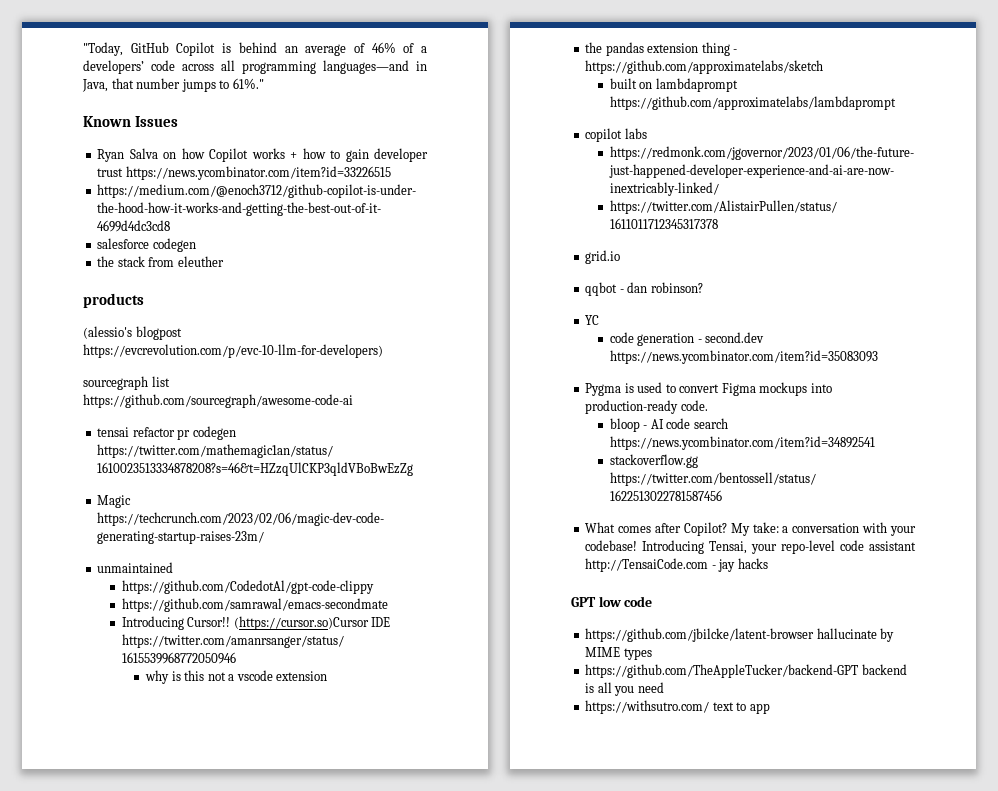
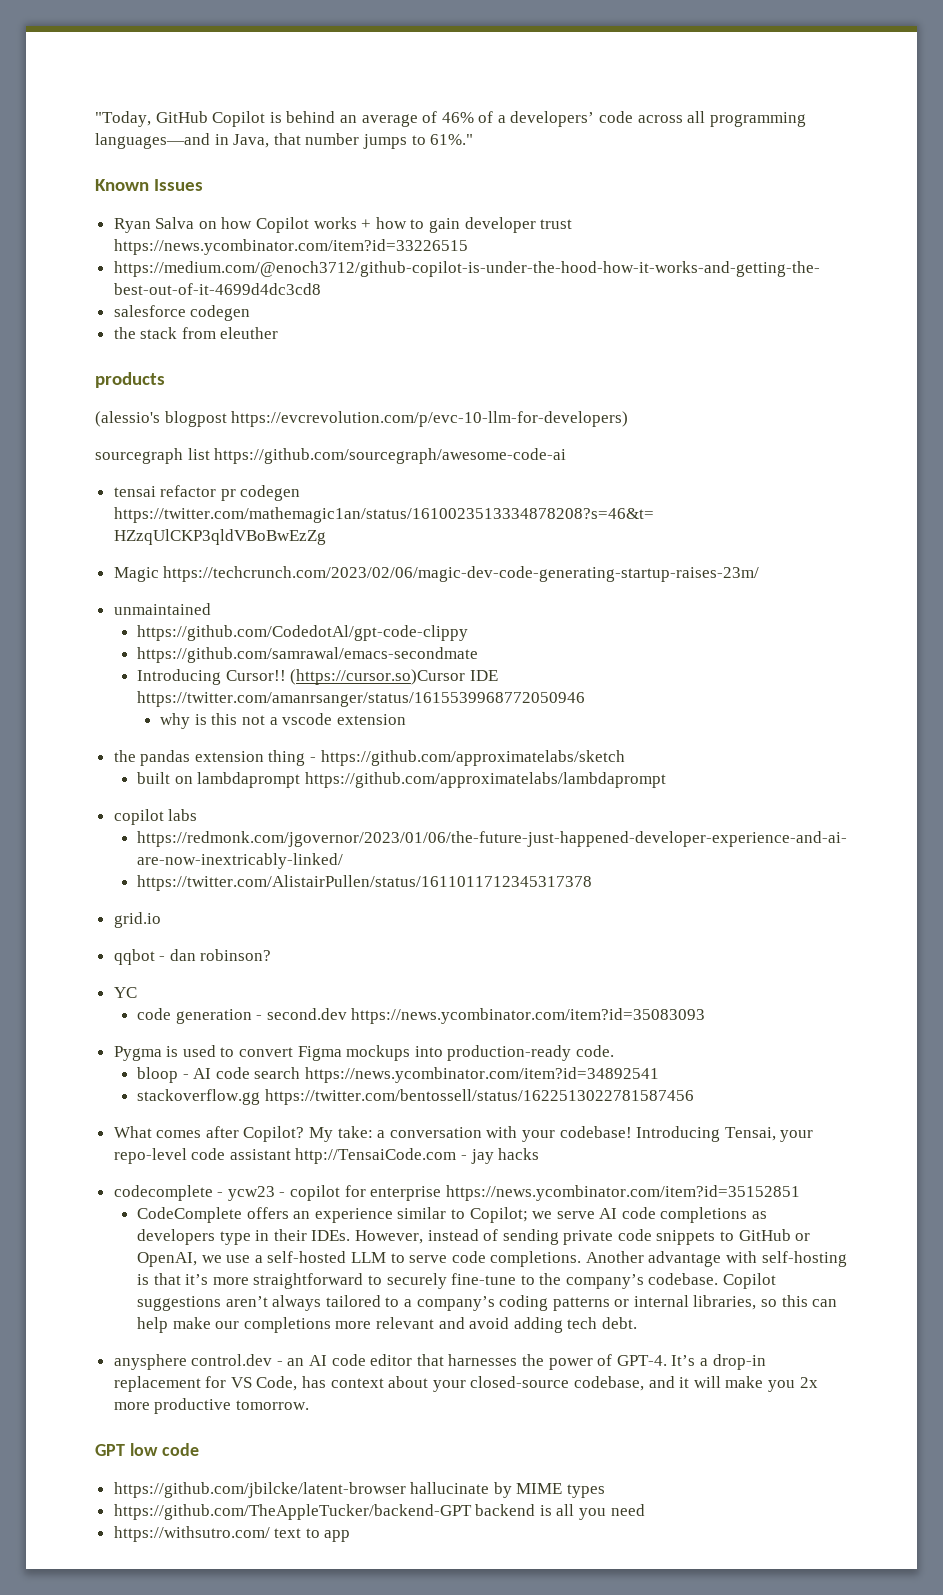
(768, 563) none -> [113,1185,800,1201] [136,1207,768,1223] [136,1229,811,1245] [136,1251,847,1267] [136,1273,777,1289] [136,1295,838,1311] [136,1317,637,1333] [113,1354,766,1370] [113,1376,818,1392] [113,1398,309,1414] // codecomplete - ycw23 - copilot for enterprise https://news.ycombinator.com/item?id=35152851 // CodeComplete offers an experience similar to Copilot; we serve AI code completions as developers type in their IDEs. However, instead of sending private code snippets to GitHub or OpenAI, we use a self-hosted LLM to serve code completions. Another advantage with self-hosting is that it’s more straightforward to securely fine-tune to the company’s codebase. Copilot suggestions aren’t always tailored to a company’s coding patterns or internal libraries, so this can help make our completions more relevant and avoid adding tech debt. // anysphere control.dev - an AI code editor that harnesses the power of GPT-4. It’s a drop-in replacement for VS Code, has context about your closed-source codebase, and it will make you 2x more productive tomorrow.

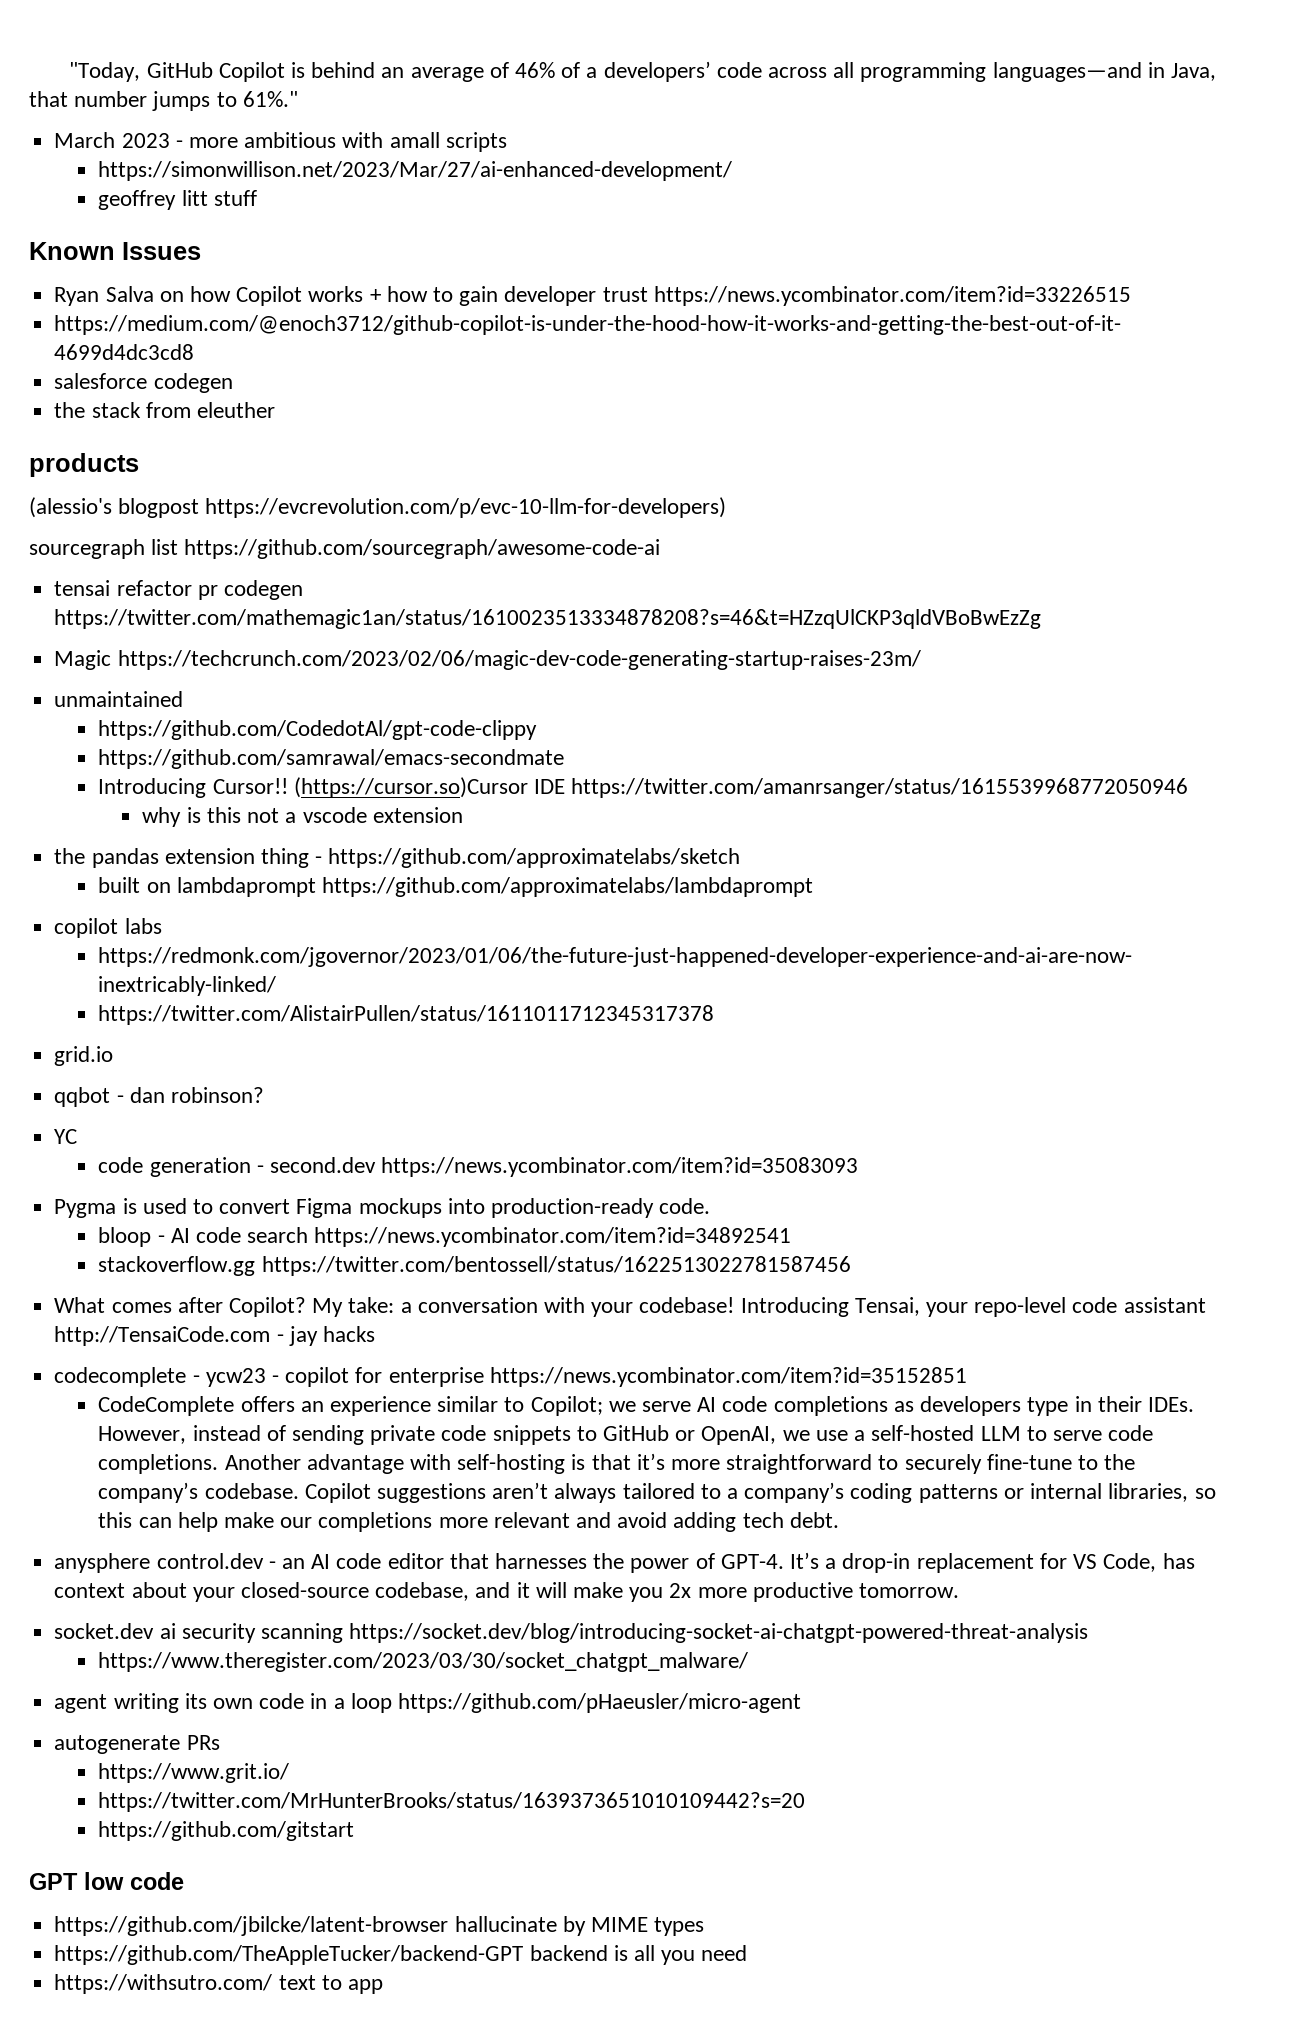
(474, 139) none -> [54,132,507,152] [98,161,733,181] [98,190,257,210] // March 2023 - more ambitious with amall scripts // https://simonwillison.net/2023/Mar/27/ai-enhanced-development/ // geoffrey litt stuff
(309, 1405) none -> [54,1623,1089,1643] [98,1652,749,1672] [54,1693,801,1713] [54,1735,220,1754] [98,1763,290,1783] [98,1792,806,1812] [98,1821,355,1841] // socket.dev ai security scanning https://socket.dev/blog/introducing-socket-ai-chatgpt-powered-threat-analysis // https://www.theregister.com/2023/03/30/socket_chatgpt_malware/ // agent writing its own code in a loop https://github.com/pHaeusler/micro-agent // autogenerate PRs // https://www.grit.io/ // https://twitter.com/MrHunterBrooks/status/1639373651010109442?s=20 // https://github.com/gitstart

